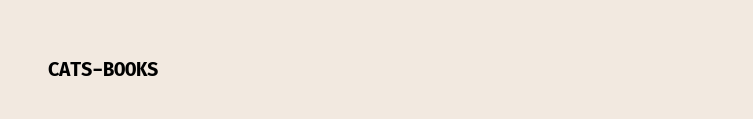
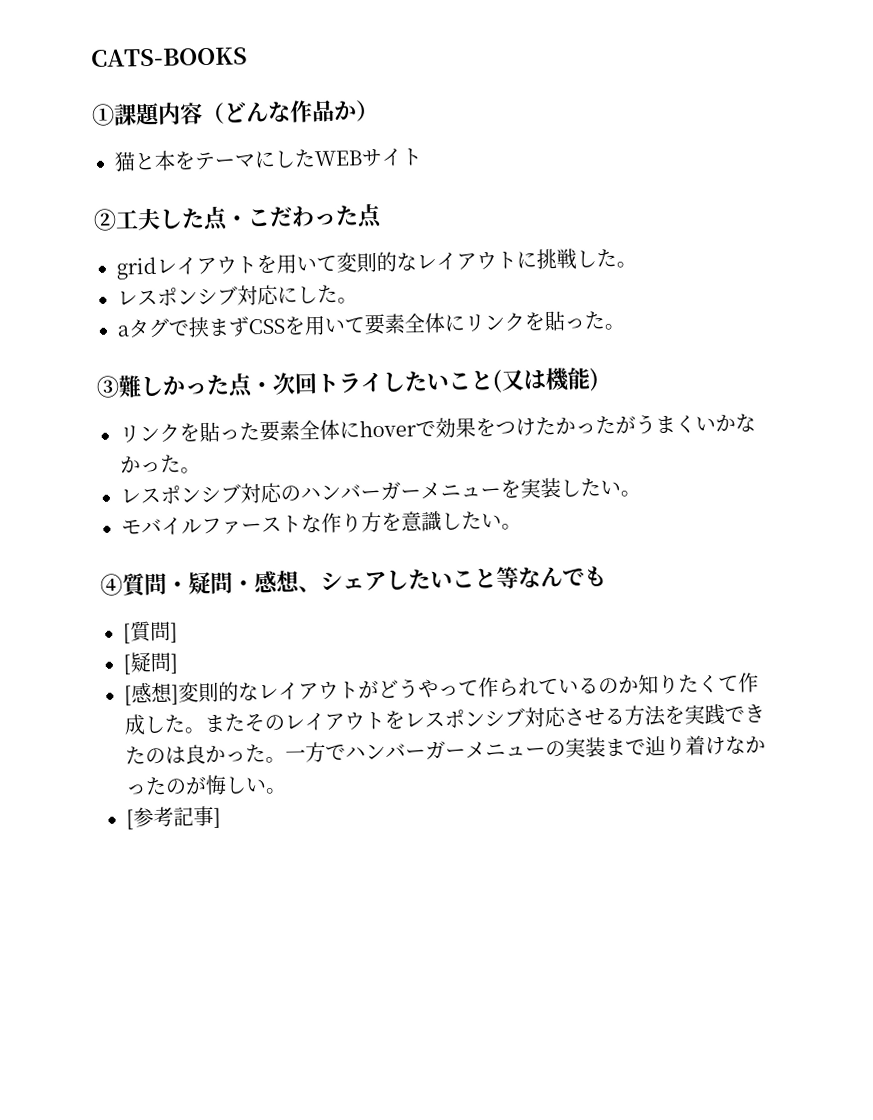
(158, 69) none -> [91,99,379,126] [114,148,423,172] [93,203,383,232] [116,248,637,280] [117,284,358,306] [117,310,625,339] [96,367,600,398] [119,413,756,443] [120,454,201,474] [120,477,641,504] [121,510,522,535] [100,566,607,598] [123,621,178,644] [123,652,178,675] [124,672,759,706] [124,703,765,736] [125,735,766,765] [125,774,287,796] [126,805,221,830] // ①課題内容（どんな作品か） // 猫と本をテーマにしたWEBサイト // ②工夫した点・こだわった点 // gridレイアウトを用いて変則的なレイアウトに挑戦した。 // レスポンシブ対応にした。 // aタグで挟まずCSSを用いて要素全体にリンクを貼った。 // ③難しかった点・次回トライしたいこと(又は機能) // リンクを貼った要素全体にhoverで効果をつけたかったがうまくいかなかった。 // レスポンシブ対応のハンバーガーメニューを実装したい。 // モバイルファーストな作り方を意識したい。 // ④質問・疑問・感想、シェアしたいこと等なんでも // [質問] // [疑問] // [感想]変則的なレイアウトがどうやって作られているのか知りたくて作成した。またそのレイアウトをレスポンシブ対応させる方法を実践できたのは良かった。一方でハンバーガーメニューの実装まで辿り着けなかったのが悔しい。 // [参考記事]

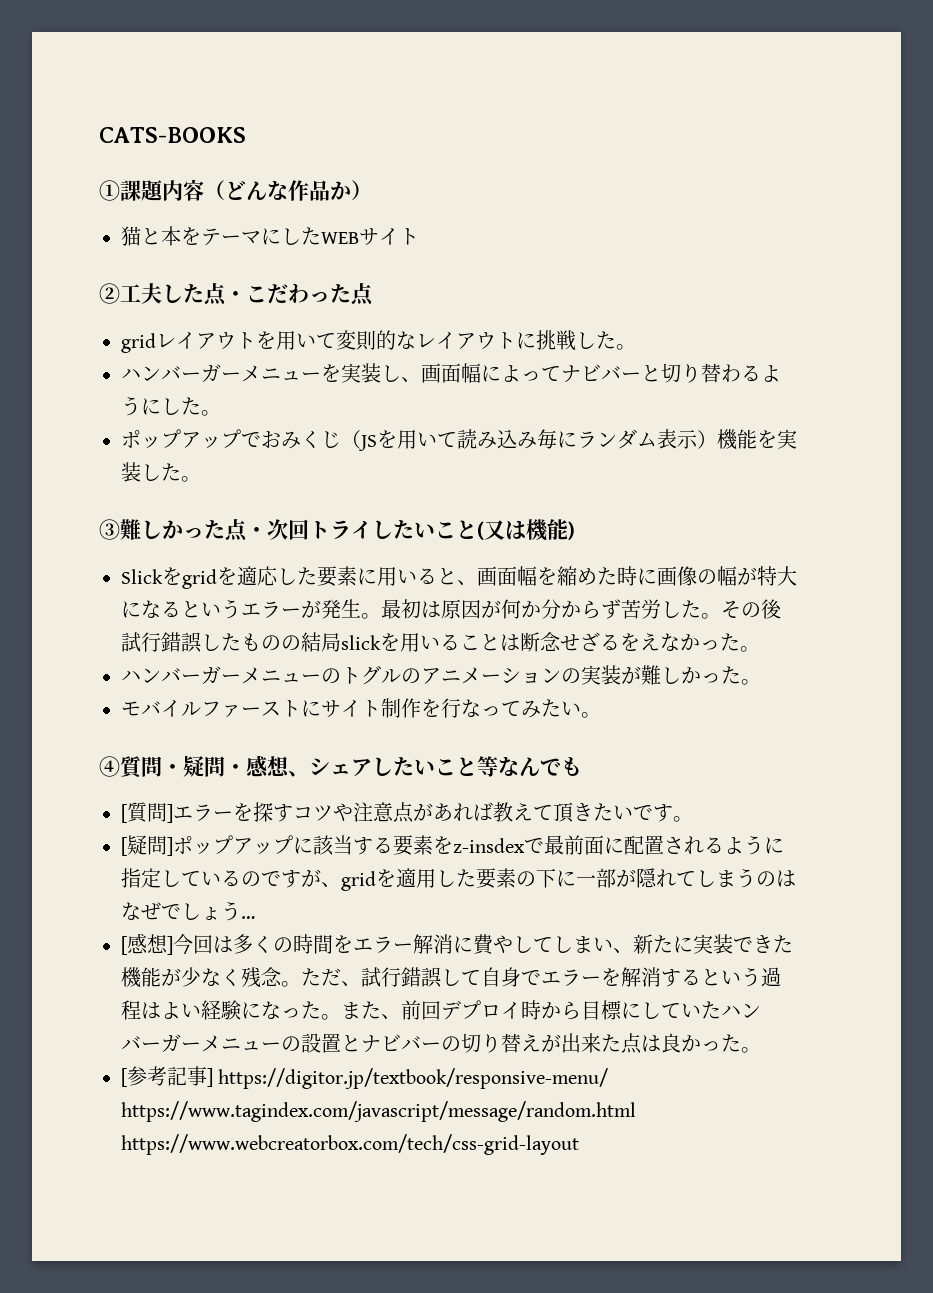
[117,284,358,306] [117,310,585,339] レスポンシブ対応にした。 // aタグで挟まずCSSを用いて要素全体にリンクを貼っ -> [121,363,781,383] [121,396,221,416] [121,429,797,451] [121,462,161,482] ハンバーガーメニューを実装し、画面幅によってナビバーと切り替わるようにした。 // ポップアップでおみくじ（JSを用いて読み込み毎にランダム表示）機能を実装し
[119,413,756,443] [120,454,201,474] [120,477,621,504] リンクを貼った要素全体にhoverで効果をつけたかったがうまくいかなかった。 // レスポンシブ対応のハンバーガーメニューを実装したい -> [121,566,797,589] [121,599,782,619] [121,632,760,653] [121,665,741,685] Slickをgridを適応した要素に用いると、画面幅を縮めた時に画像の幅が特大になるというエラーが発生。最初は原因が何か分からず苦労した。その後試行錯誤したものの結局slickを用いることは断念せざるをえなかった。 // ハンバーガーメニューのトグルのアニメーションの実装が難しかった
[301,510,462,534] な作り方を意識し -> [301,698,541,718] にサイト制作を行なってみ
[123,652,178,675] [124,672,759,706] [124,703,765,736] [125,735,766,765] [125,774,267,796] // [疑問] // [感想]変則的なレイアウトがどうやって作られているのか知りたくて作成した。またそのレイアウトをレスポンシブ対応させる方法を実践できたのは良かった。一方でハンバーガーメニューの実装まで辿り着けなかったのが悔しい -> [173,802,693,823] [121,835,784,856] [121,868,796,891] [121,901,255,921] [121,933,793,955] [121,967,781,988] [121,1000,761,1020] [121,1033,741,1054] エラーを探すコツや注意点があれば教えて頂きたいです。 // [疑問]ポップアップに該当する要素をz-insdexで最前面に配置されるように指定しているのですが、gridを適用した要素の下に一部が隠れてしまうのはなぜでしょう… // [感想]今回は多くの時間をエラー解消に費やしてしまい、新たに実装できた機能が少なく残念。ただ、試行錯誤して自身でエラーを解消するという過程はよい経験になった。また、前回デプロイ時から目標にしていたハンバーガーメニューの設置とナビバーの切り替えが出来た点は良かった
(221, 817) none -> [218,1068,609,1089] [121,1101,636,1122] [121,1134,579,1155] https://digitor.jp/textbook/responsive-menu/ https://www.tagindex.com/javascript/message/random.html https://www.webcreatorbox.com/tech/css-grid-layout

